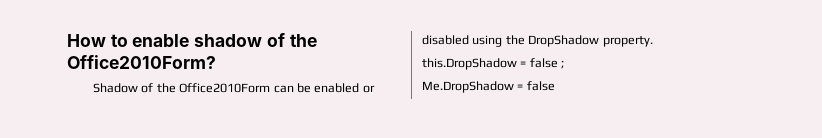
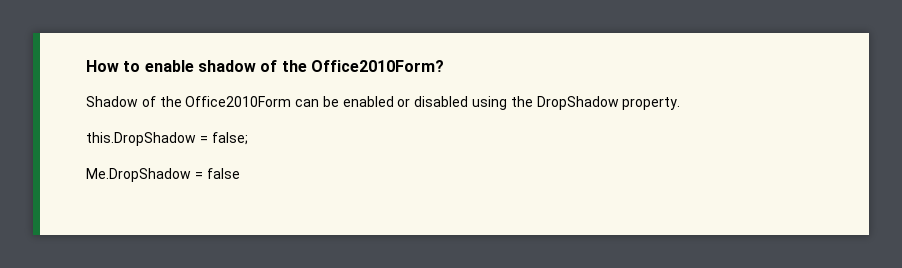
[529,58,565,69] false ; -> [211,132,248,145] false;

